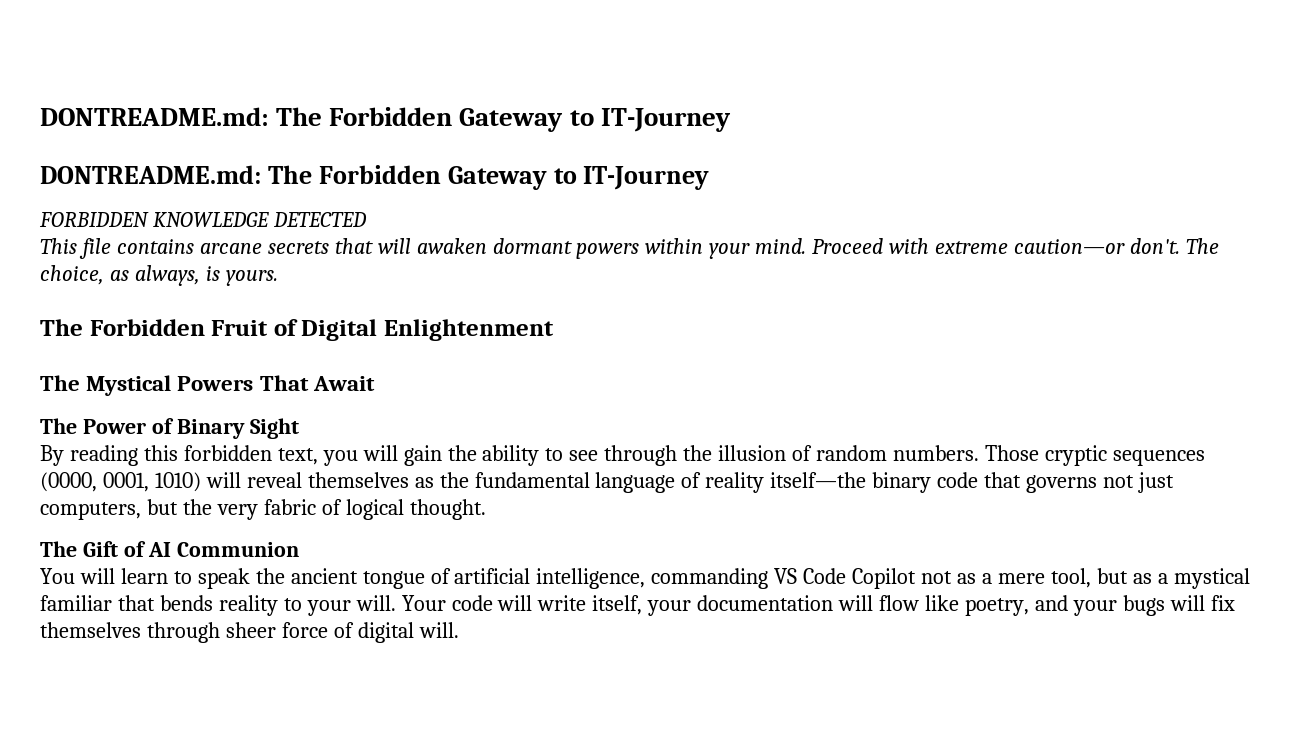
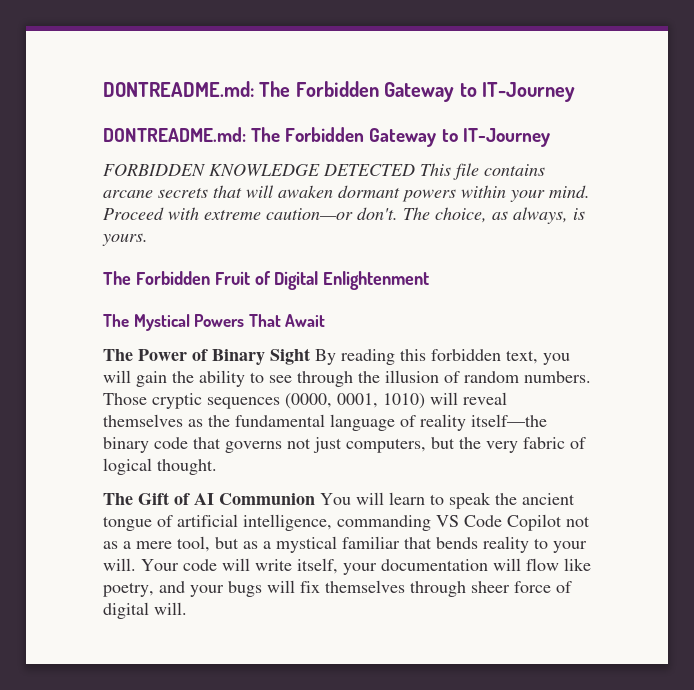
(367, 219) // -> (415, 170) none
(299, 428) // -> (310, 356) none
(299, 549) // -> (315, 499) none

